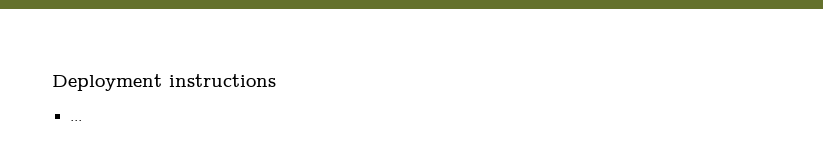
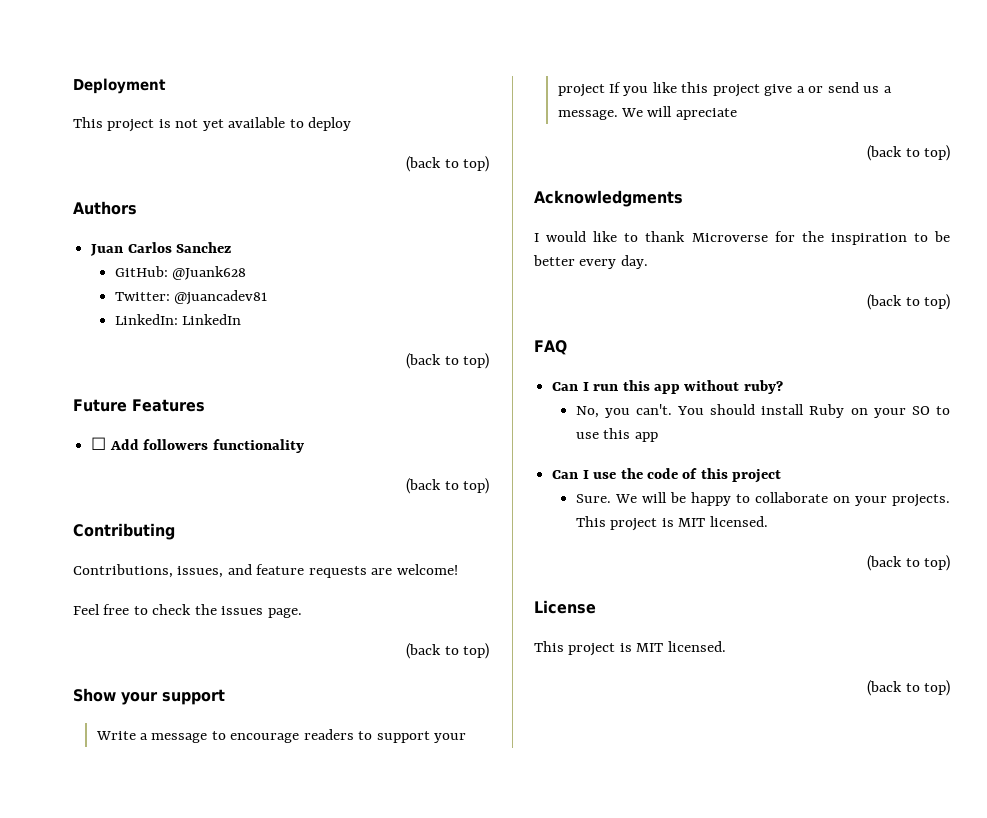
[169,74,276,87] [69,120,82,121] instructions // ... -> [73,117,352,132] [406,156,489,172] [73,201,137,215] [90,242,232,256] [114,266,247,280] [114,290,268,305] [114,314,242,325] [406,353,489,369] [73,399,205,412] [91,437,304,453] [406,478,489,494] [73,523,175,540] [73,564,458,578] [73,604,302,618] [406,643,489,659] [73,688,225,705] [95,729,467,743] [557,82,892,97] [557,106,737,120] [867,145,950,161] [534,190,683,207] [534,231,951,245] [533,255,648,269] [867,294,950,310] [534,340,567,355] [552,380,783,394] [575,404,950,418] [575,428,658,442] [552,468,782,483] [575,492,950,507] [575,516,768,531] [867,555,950,571] [534,600,596,614] [534,641,726,656] [867,680,950,696] // This project is not yet available to deploy // (back to top) // Authors // Juan Carlos Sanchez // GitHub: @Juank628 // Twitter: @juancadev81 // LinkedIn: LinkedIn // (back to top) // Future Features // ☐ Add followers functionality // (back to top) // Contributing // Contributions, issues, and feature requests are welcome! // Feel free to check the issues page. // (back to top) // Show your support // Write a message to encourage readers to support your project If you like this project give a or send us a message. We will apreciate // (back to top) // Acknowledgments // I would like to thank Microverse for the inspiration to be better every day. // (back to top) // FAQ // Can I run this app without ruby? // No, you can't. You should install Ruby on your SO to use this app // Can I use the code of this project // Sure. We will be happy to collaborate on your projects. This project is MIT licensed. // (back to top) // License // This project is MIT licensed. // (back to top)

